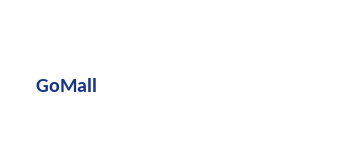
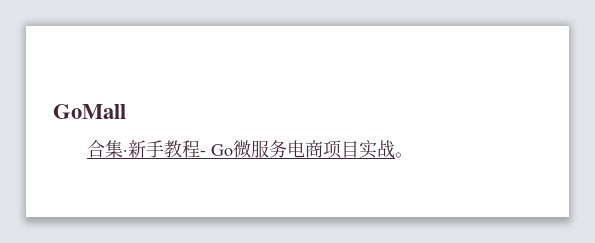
(97, 85) none -> [87,140,414,159] // 合集·新手教程- Go微服务电商项目实战。

